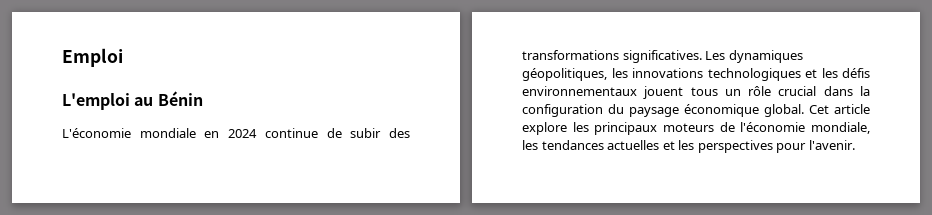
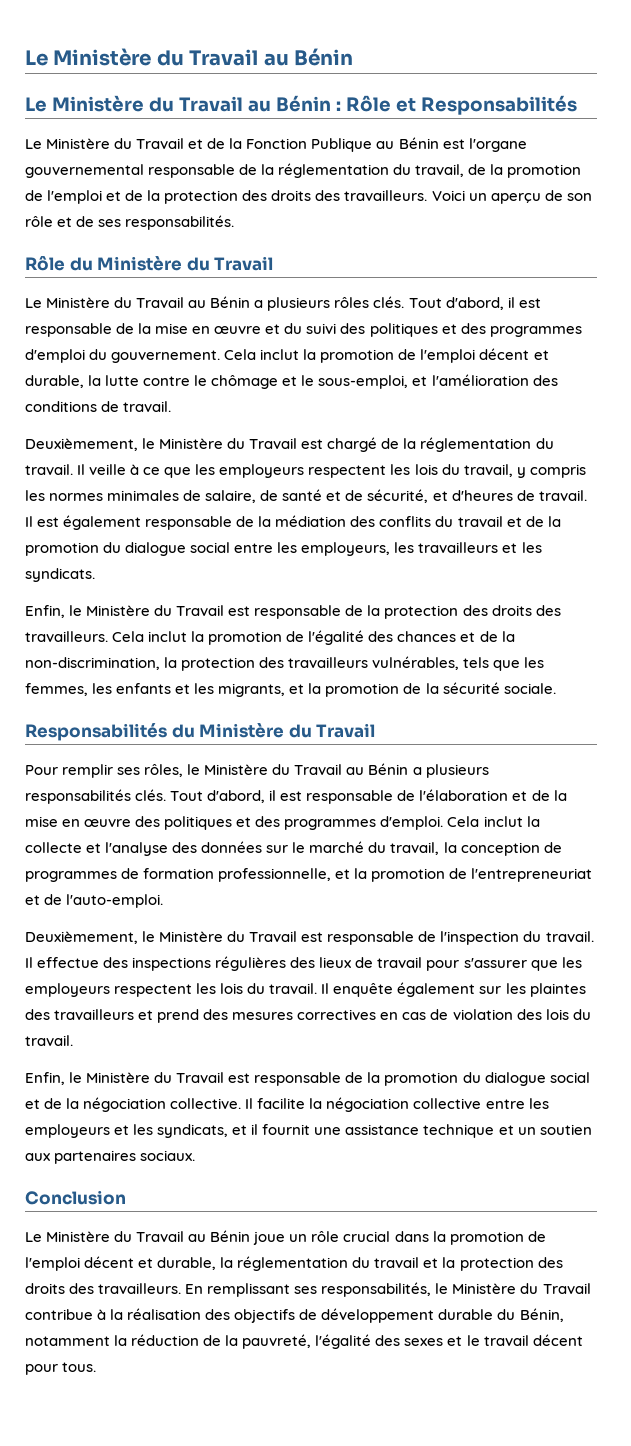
[62,48,123,67] [62,91,203,110] [62,128,411,138] [522,50,803,63] [522,68,870,81] [522,86,718,99] Emploi // L'emploi au Bénin // L'économie mondiale en 2024 continue de subir des transformations significatives. Les dynamiques géopolitiques, les innovations technologiques et les défis environnementaux jouent tous -> [25,48,353,66] [25,95,577,115] [25,137,527,152] [25,163,582,178] [25,190,592,204] [25,215,235,230] [25,256,274,271] [25,296,541,311] [25,323,582,337] [25,348,549,363] [25,374,558,389] [25,401,172,412] [25,437,554,452] [25,464,586,478] [25,489,587,503] [25,515,561,530] [25,542,542,556] [25,568,95,582] [25,605,561,619] [25,630,515,645] [25,656,545,671] [25,682,556,697] [25,723,376,741] [25,763,489,778] [25,789,567,804] [25,816,540,830] [25,841,562,856] [25,868,593,882] [25,894,164,908] [25,931,594,945] [25,956,582,971] [25,982,586,997] [25,1009,591,1023] [25,1035,73,1046] [25,1072,590,1086] [25,1097,549,1112] [25,1124,592,1138] [25,1150,196,1164] [25,1190,126,1205] [25,1230,286,1245] Le Ministère du Travail au Bénin // Le Ministère du Travail au Bénin : Rôle et Responsabilités // Le Ministère du Travail et de la Fonction Publique au Bénin est l'organe gouvernemental responsable de la réglementation du travail, de la promotion de l'emploi et de la protection des droits des travailleurs. Voici un aperçu de son rôle et de ses responsabilités. // Rôle du Ministère du Travail // Le Ministère du Travail au Bénin a plusieurs rôles clés. Tout d'abord, il est responsable de la mise en œuvre et du suivi des politiques et des programmes d'emploi du gouvernement. Cela inclut la promotion de l'emploi décent et durable, la lutte contre le chômage et le sous-emploi, et l'amélioration des conditions de travail. // Deuxièmement, le Ministère du Travail est chargé de la réglementation du travail. Il veille à ce que les employeurs respectent les lois du travail, y compris les normes minimales de salaire, de santé et de sécurité, et d'heures de travail. Il est également responsable de la médiation des conflits du travail et de la promotion du dialogue social entre les employeurs, les travailleurs et les syndicats. // Enfin, le Ministère du Travail est responsable de la protection des droits des travailleurs. Cela inclut la promotion de l'égalité des chances et de la non-discrimination, la protection des travailleurs vulnérables, tels que les femmes, les enfants et les migrants, et la promotion de la sécurité sociale. // Responsabilités du Ministère du Travail // Pour remplir ses rôles, le Ministère du Travail au Bénin a plusieurs responsabilités clés. Tout d'abord, il est responsable de l'élaboration et de la mise en œuvre des politiques et des programmes d'emploi. Cela inclut la collecte et l'analyse des données sur le marché du travail, la conception de programmes de formation professionnelle, et la promotion de l'entrepreneuriat et de l'auto-emploi. // Deuxièmement, le Ministère du Travail est responsable de l'inspection du travail. Il effectue des inspections régulières des lieux de travail pour s'assurer que les employeurs respectent les lois du travail. Il enquête également sur les plaintes des travailleurs et prend des mesures correctives en cas de violation des lois du travail. // Enfin, le Ministère du Travail est responsable de la promotion du dialogue social et de la négociation collective. Il facilite la négociation collective entre les employeurs et les syndicats, et il fournit une assistance technique et un soutien aux partenaires sociaux. // Conclusion // Le Ministère du Travail au Bénin joue
[522,104,870,117] [522,122,870,135] [522,140,855,153] configuration du paysage économique global. Cet article explore les principaux moteurs de l'économie mondiale, les tendances actuelles et les perspectives pour l'avenir. -> [449,1231,546,1245] [25,1256,563,1271] [25,1282,591,1297] [25,1308,564,1323] [25,1334,583,1349] [25,1362,97,1375] promotion de l'emploi décent et durable, la réglementation du travail et la protection des droits des travailleurs. En remplissant ses responsabilités, le Ministère du Travail contribue à la réalisation des objectifs de développement durable du Bénin, notamment la réduction de la pauvreté, l'égalité des sexes et le travail décent pour tous.

